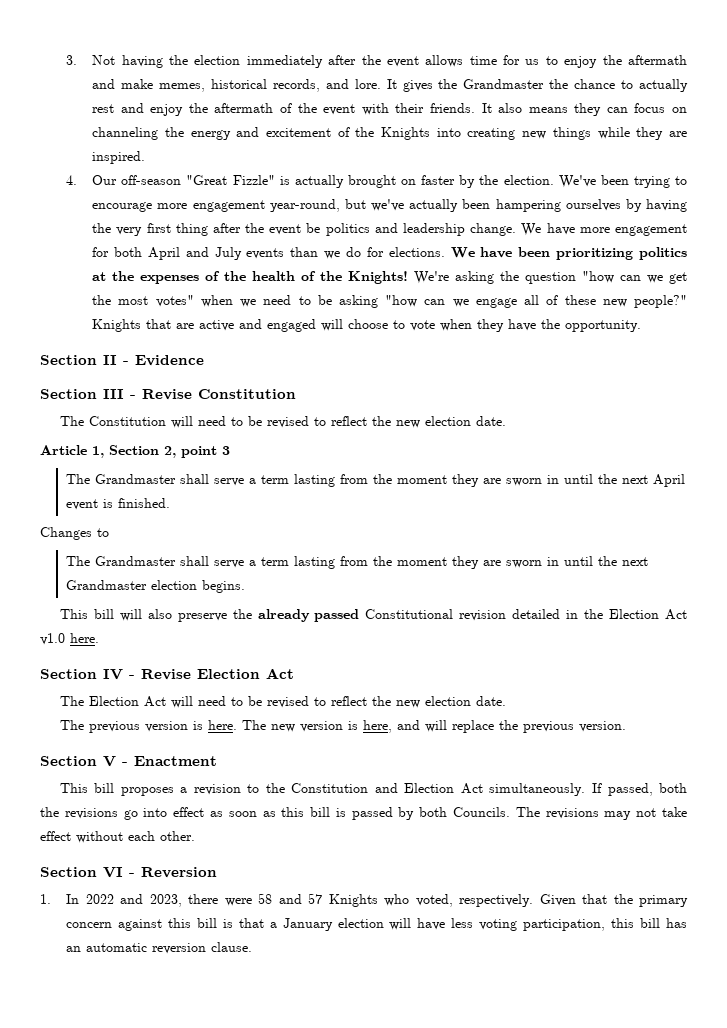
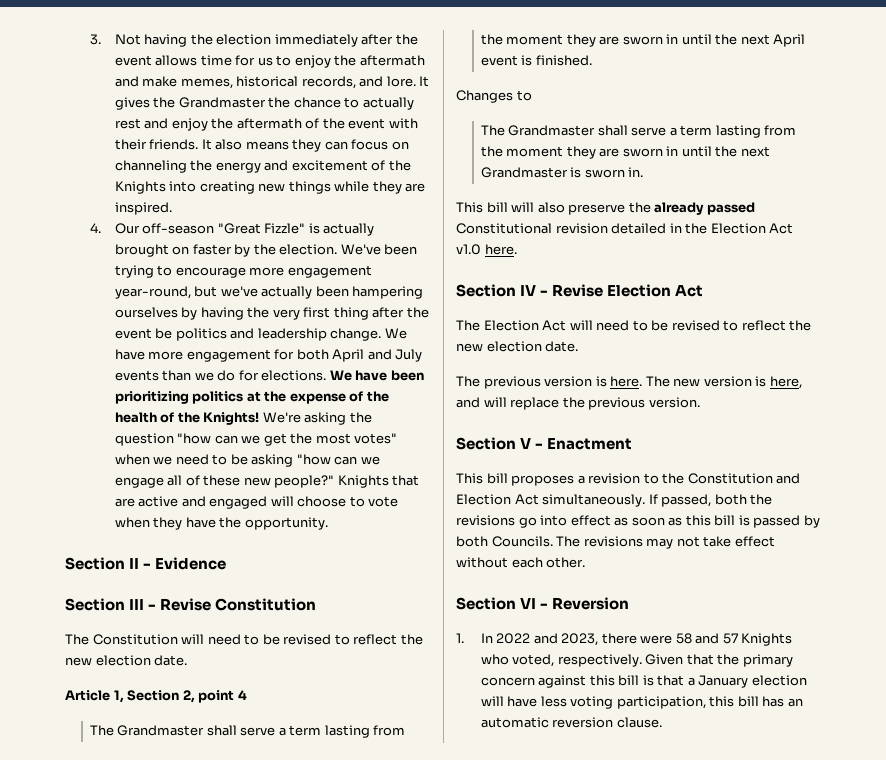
[140,275,200,284] expenses -> [289,393,346,404] expense
[222,446,230,455] 3 -> [237,690,247,700] 4
[151,580,246,593] election begins. -> [570,167,644,178] is sworn in.

